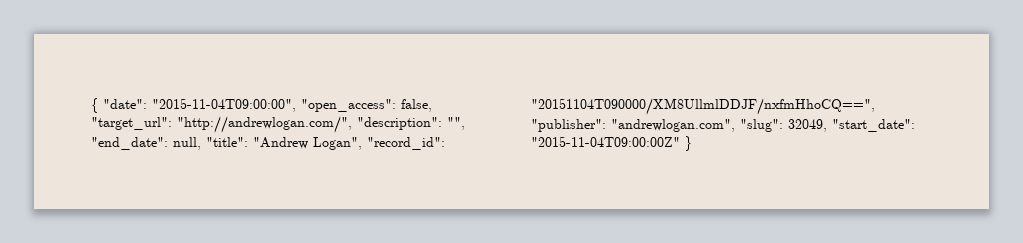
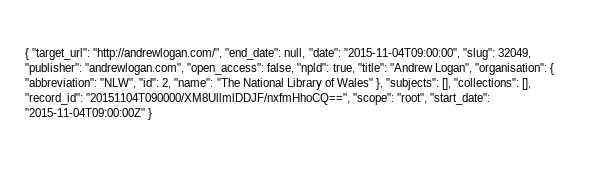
[91,98,432,113] [91,116,465,133] [91,137,445,150] [531,98,875,115] [531,119,827,132] { "date": "2015-11-04T09:00:00", "open_access": false, "target_url": "http://andrewlogan.com/", "description": "", "end_date": null, "title": "Andrew Logan", "record_id": "20151104T090000/XM8UllmlDDJF/nxfmHhoCQ==", "publisher": "andrewlogan.com", "slug": 32049, -> [25,48,531,60] [25,63,555,75] [25,78,532,90] [25,93,428,105] { "target_url": "http://andrewlogan.com/", "end_date": null, "date": "2015-11-04T09:00:00", "slug": 32049, "publisher": "andrewlogan.com", "open_access": false, "npld": true, "title": "Andrew Logan", "organisation": { "abbreviation": "NLW", "id": 2, "name": "The National Library of Wales" }, "subjects": [], "collections": [], "record_id": "20151104T090000/XM8UllmlDDJF/nxfmHhoCQ==", "scope": "root",

